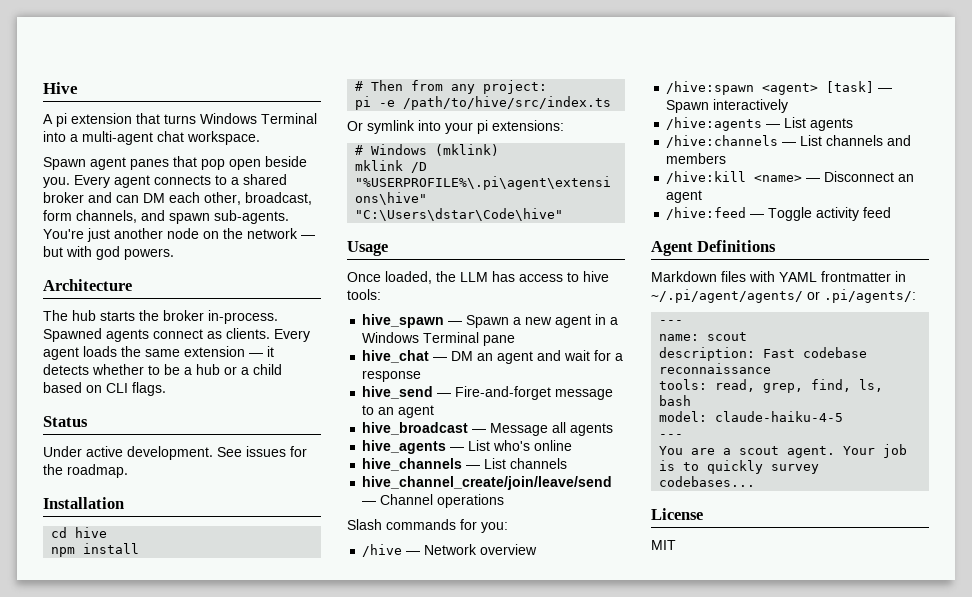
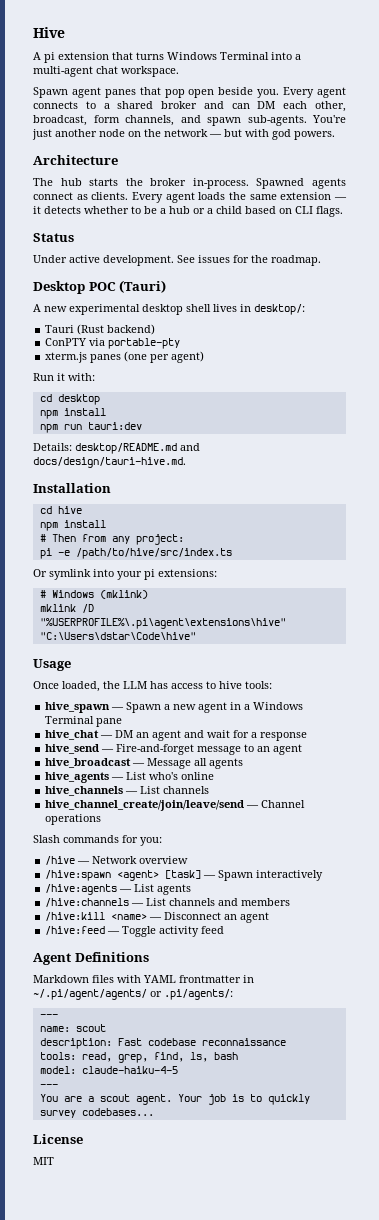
(128, 471) none -> [33,280,167,294] [33,304,305,315] [45,324,156,335] [45,338,181,349] [45,351,205,363] [33,373,95,381] [39,394,100,405] [39,408,106,419] [39,422,142,433] [33,443,200,454] [33,457,186,468] // Desktop POC (Tauri) // A new experimental desktop shell lives in desktop/: // Tauri (Rust backend) // ConPTY via portable-pty // xterm.js panes (one per agent) // Run it with: // cd desktop // npm install // npm run tauri:dev // Details: desktop/README.md and docs/design/tauri-hive.md.

